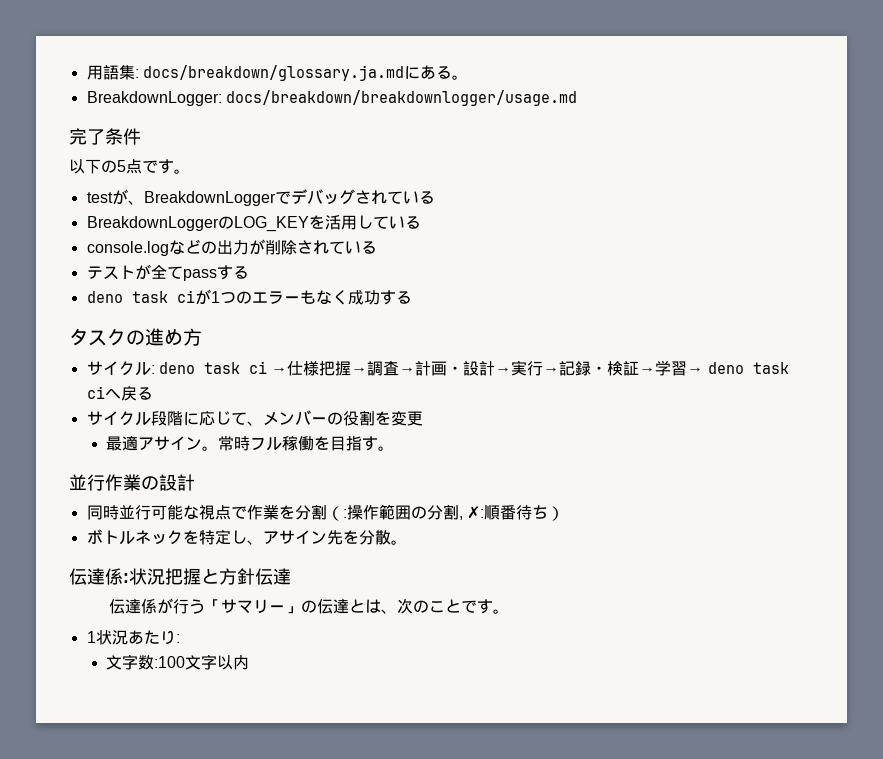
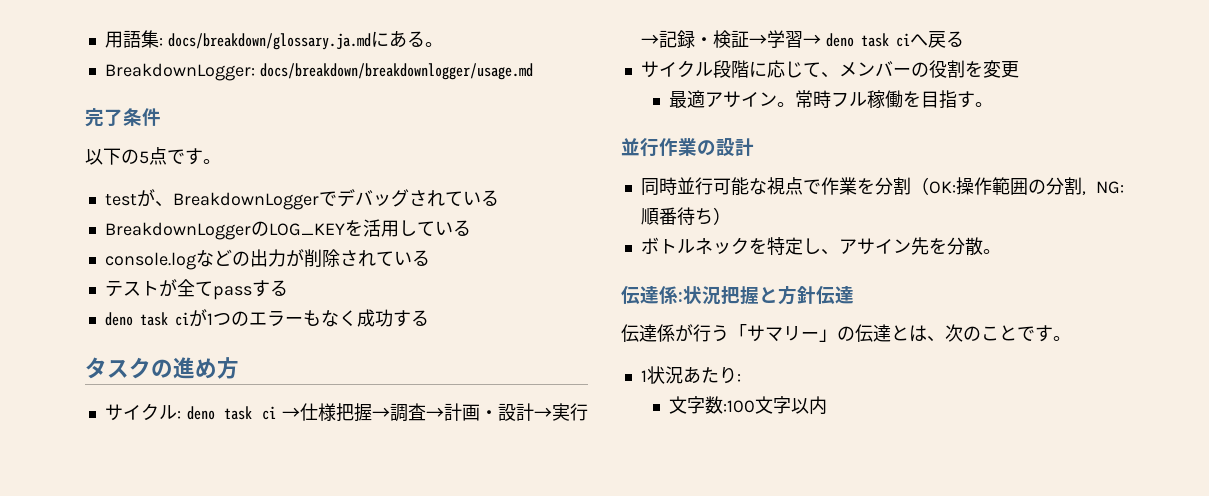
[342,509,347,518] : -> [928,181,956,194] OK:
[466,506,484,519] ✗: -> [1096,181,1124,194] NG:

